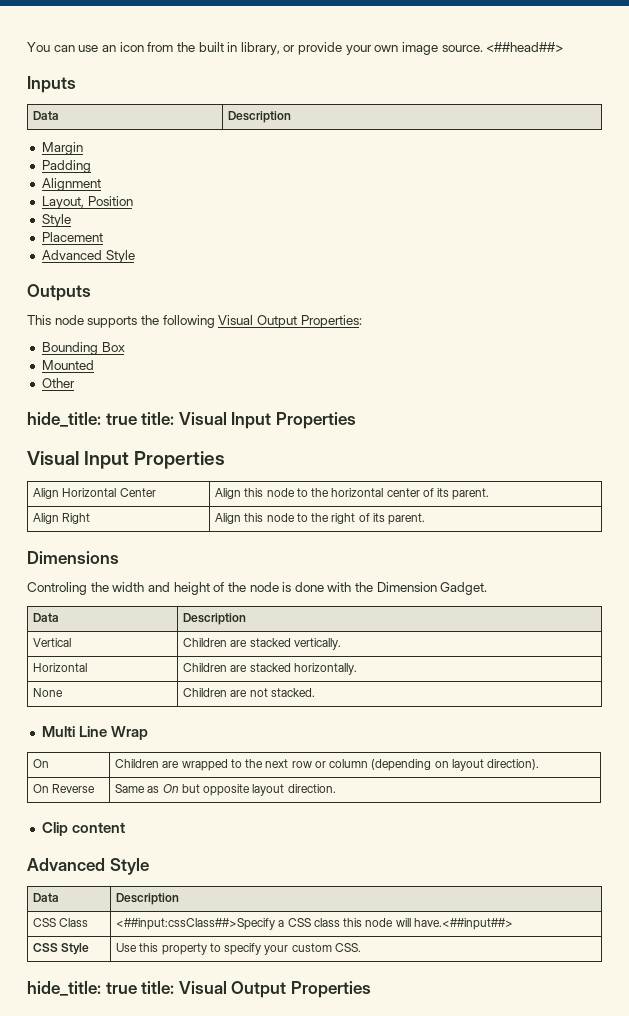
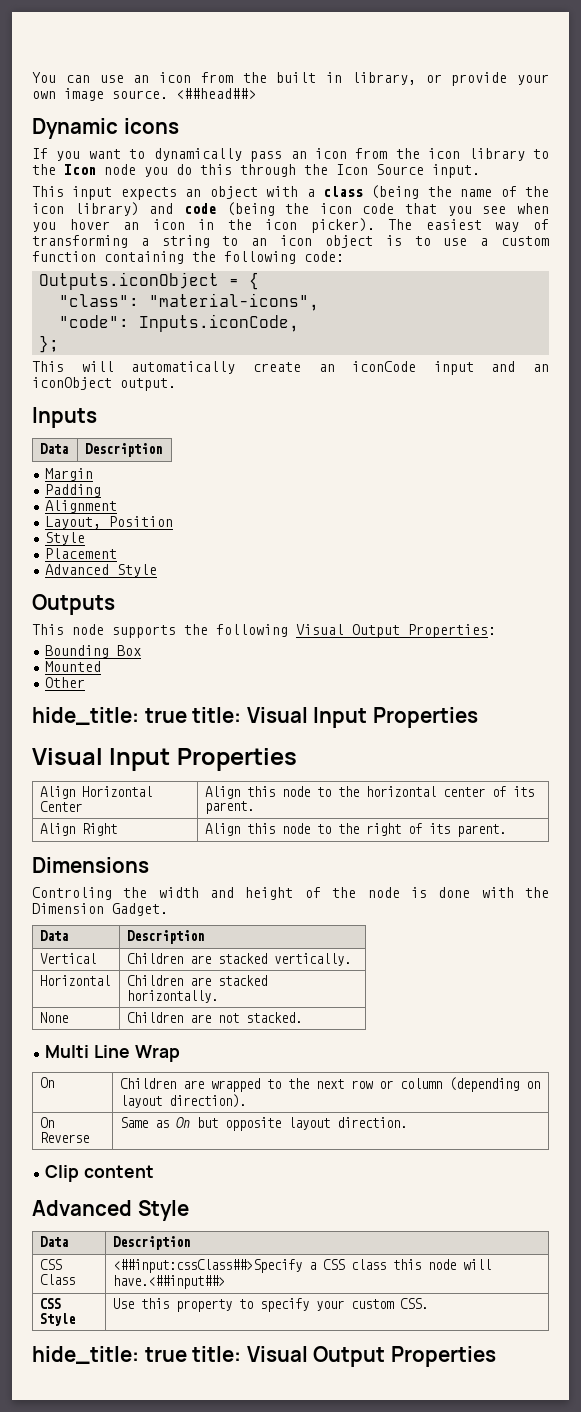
(564, 47) none -> [32,118,179,139] [32,148,550,162] [32,164,480,178] [32,185,549,200] [32,202,549,216] [32,218,550,233] [32,235,549,248] [32,251,344,264] [39,272,260,290] [59,293,320,311] [59,314,300,332] [39,335,60,353] [32,361,549,375] [32,377,176,391] // Dynamic icons // If you want to dynamically pass an icon from the icon library to the Icon node you do this through the Icon Source input. // This input expects an object with a class (being the name of the icon library) and code (being the icon code that you see when you hover an icon in the icon picker). The easiest way of transforming a string to an icon object is to use a custom function containing the following code: // Outputs.iconObject = { // "class": "material-icons", // "code": Inputs.iconCode, // }; // This will automatically create an iconCode input and an iconObject output.

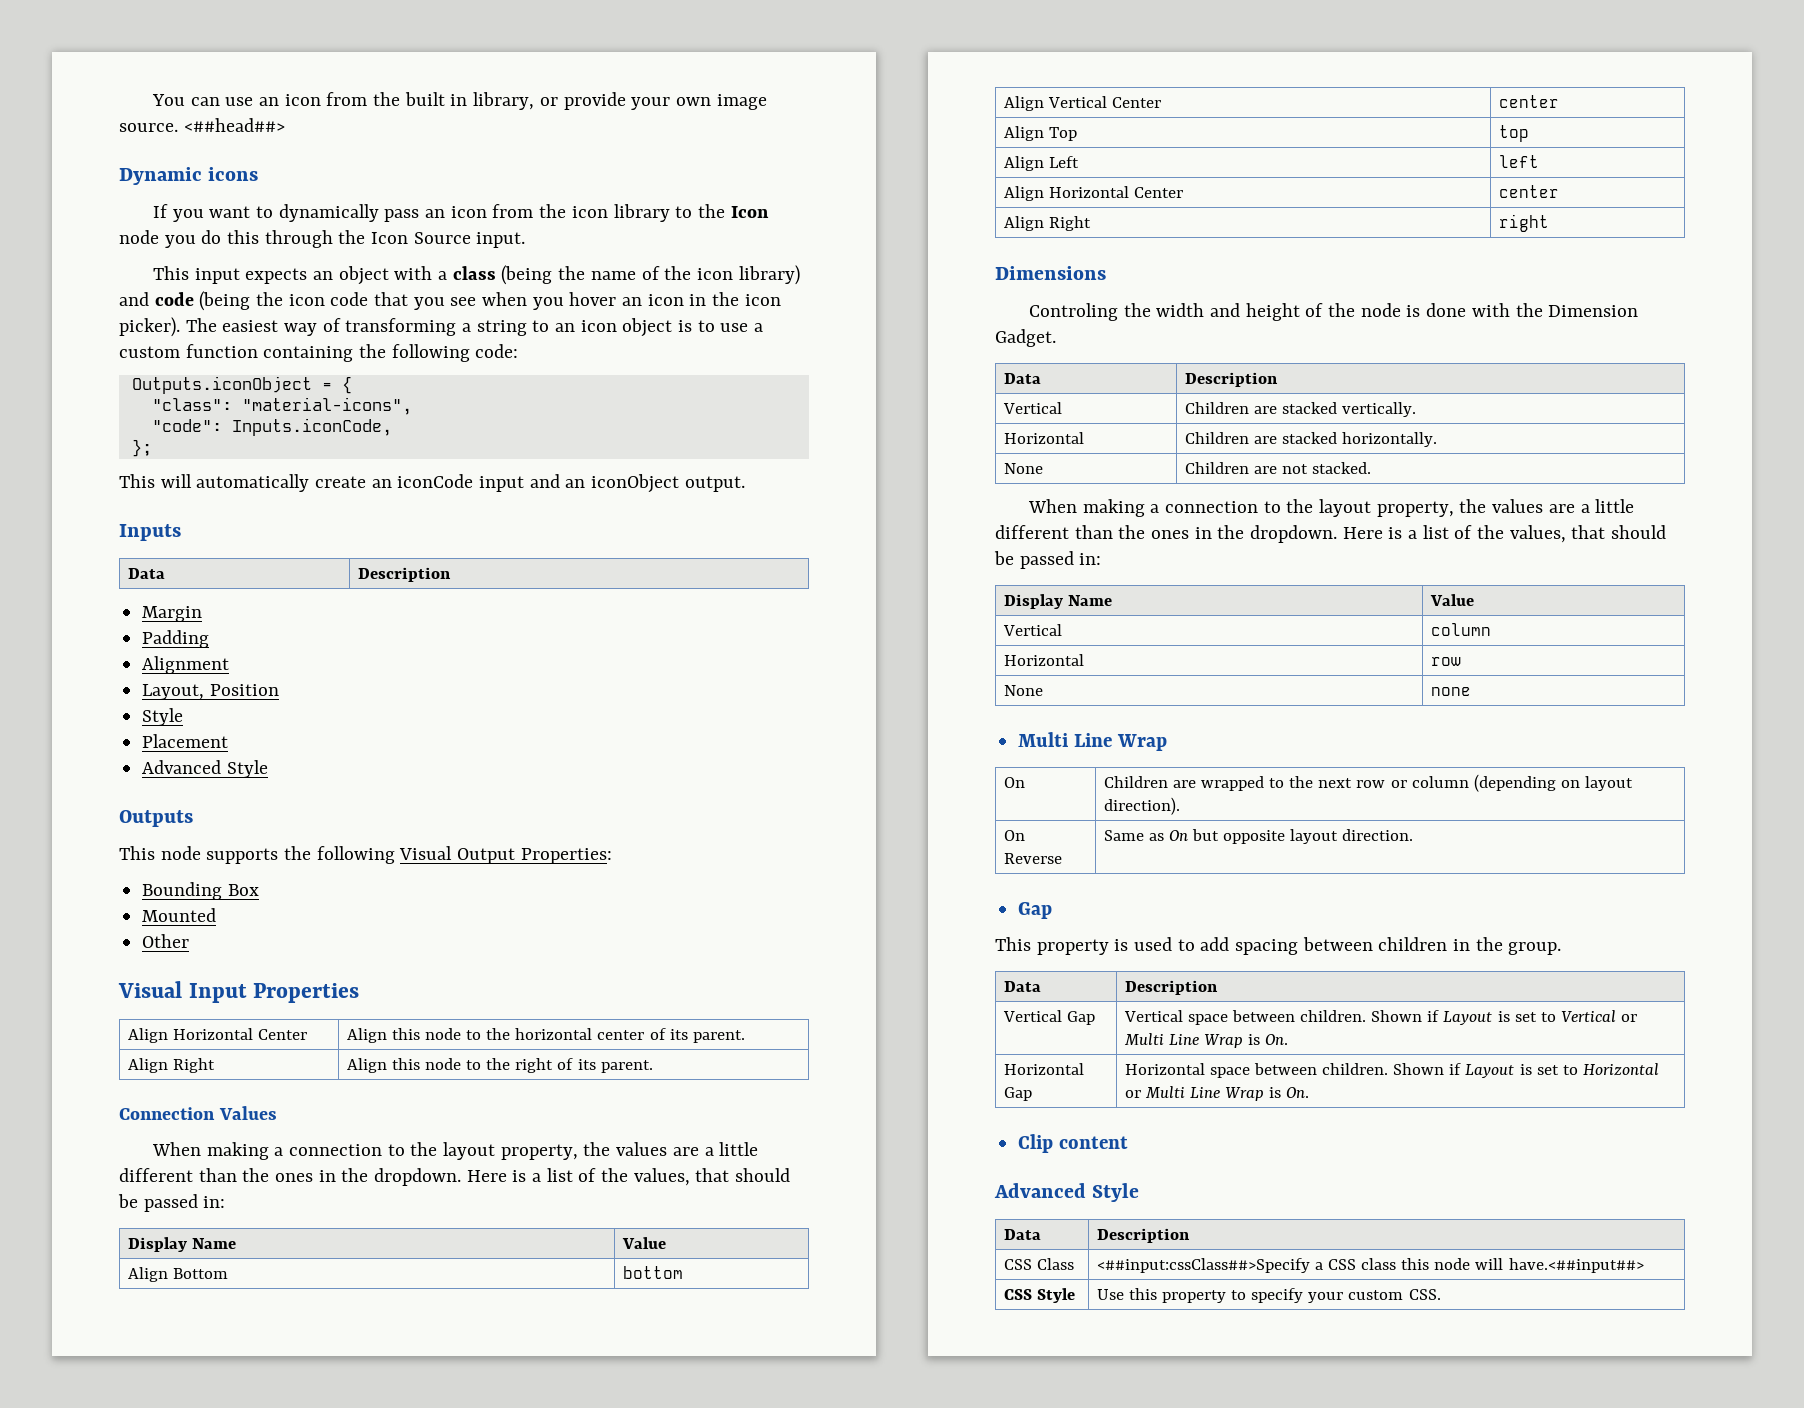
[32,707,478,728] // hide_title: true title: Visual Input Properties -> (190, 941) none
(507, 830) none -> [119,1106,277,1120] [152,1142,759,1160] [119,1168,791,1186] [118,1194,226,1212] [127,1237,236,1252] [621,1237,666,1249] [127,1267,228,1282] [622,1266,683,1279] [1003,96,1161,111] [1498,95,1559,108] [1003,126,1077,141] [1498,125,1529,142] [1003,156,1079,171] [1498,155,1539,168] [1003,186,1183,201] [1498,185,1559,198] [1003,216,1091,231] [1498,214,1549,232] // Connection Values // When making a connection to the layout property, the values are a little different than the ones in the dropdown. Here is a list of the values, that should be passed in: // Display Name | Value // Align Bottom | bottom // Align Vertical Center | center // Align Top | top // Align Left | left // Align Horizontal Center | center // Align Right | right
(303, 1017) none -> [1028,499,1635,517] [995,525,1667,543] [994,551,1102,569] [1003,594,1112,609] [1429,594,1474,606] [1002,624,1062,636] [1430,623,1491,636] [1003,654,1084,666] [1430,657,1461,666] [1003,685,1043,696] [1430,687,1471,696] // When making a connection to the layout property, the values are a little different than the ones in the dropdown. Here is a list of the values, that should be passed in: // Display Name | Value // Vertical | column // Horizontal | row // None | none
(408, 1122) none -> [1018,902,1053,919] [995,937,1562,955] [1003,981,1041,992] [1124,980,1218,995] [1002,1010,1095,1025] [1123,1010,1638,1025] [1123,1033,1289,1048] [1003,1063,1084,1075] [1003,1087,1032,1101] [1124,1063,1659,1078] [1124,1086,1310,1101] // Gap // This property is used to add spacing between children in the group. // Data | Description // Vertical Gap | Vertical space between children. Shown if Layout is set to Vertical or Multi Line Wrap is On. // Horizontal Gap | Horizontal space between children. Shown if Layout is set to Horizontal or Multi Line Wrap is On.
[32,1346,496,1367] // hide_title: true title: Visual Output Properties -> (1441, 1294) none

